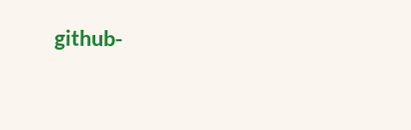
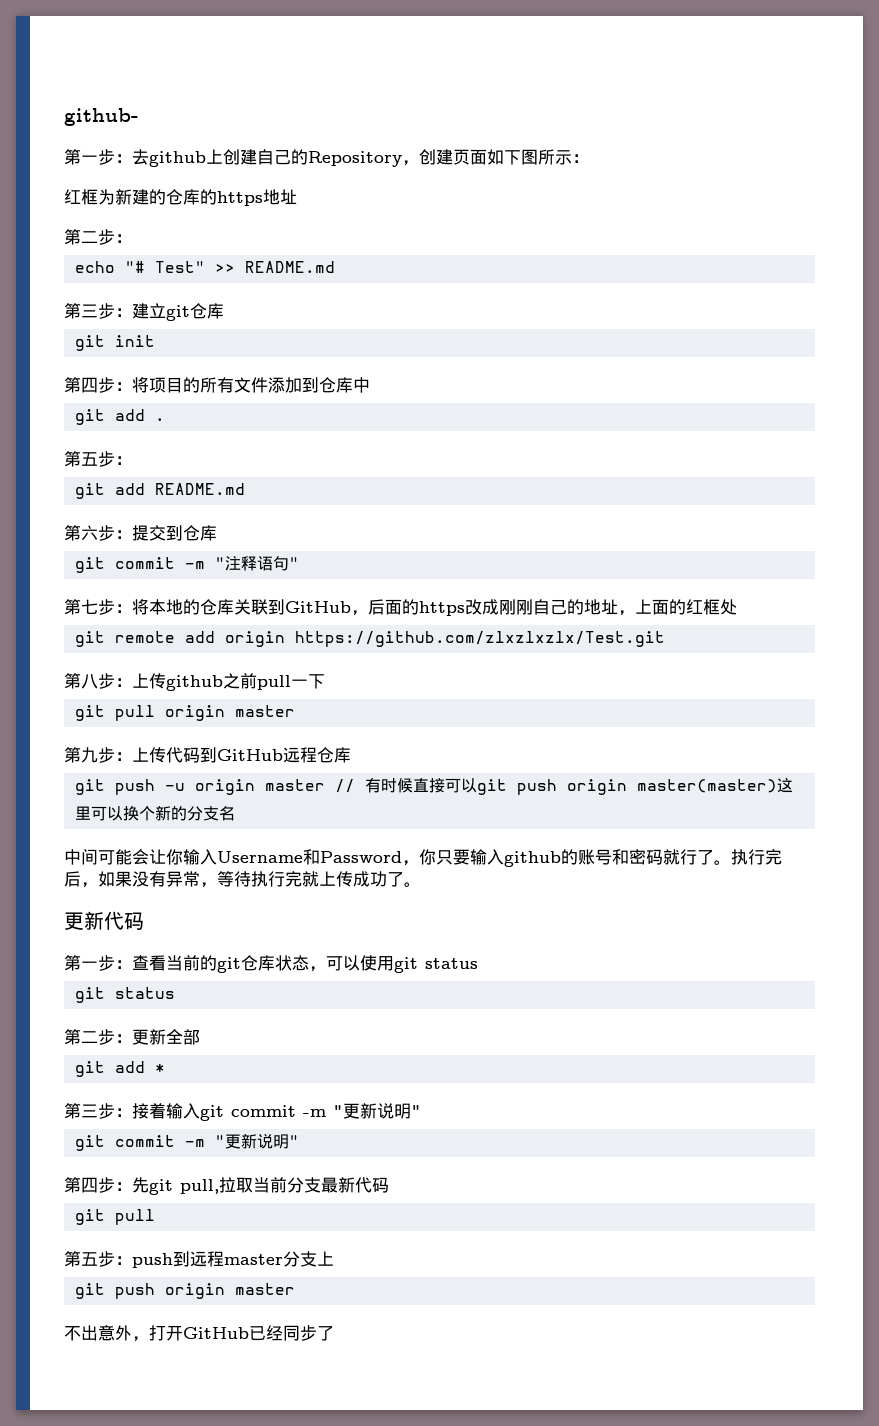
(123, 40) none -> [64,149,589,167] [64,189,297,206] [64,229,132,245] [74,261,335,273] [64,303,224,321] [74,335,155,351] [64,377,370,393] [74,409,165,425] [64,451,132,467] [74,483,245,499] [64,525,217,541] [74,556,299,573] [64,599,737,616] [74,631,665,647] [64,673,325,691] [74,705,295,721] [64,747,351,763] [74,777,793,795] [74,805,235,821] [64,849,782,867] [64,871,421,888] [64,911,144,930] [64,955,478,973] [74,987,175,1003] [64,1029,200,1045] [74,1061,165,1077] [64,1103,421,1121] [74,1133,299,1151] [64,1177,389,1195] [74,1209,155,1225] [64,1251,334,1268] [74,1283,295,1299] [64,1325,334,1342] // 第一步：去github上创建自己的Repository，创建页面如下图所示： // 红框为新建的仓库的https地址 // 第二步： // echo "# Test" >> README.md // 第三步：建立git仓库 // git init // 第四步：将项目的所有文件添加到仓库中 // git add . // 第五步： // git add README.md // 第六步：提交到仓库 // git commit -m "注释语句" // 第七步：将本地的仓库关联到GitHub，后面的https改成刚刚自己的地址，上面的红框处 // git remote add origin https://github.com/zlxzlxzlx/Test.git // 第八步：上传github之前pull一下 // git pull origin master // 第九步：上传代码到GitHub远程仓库 // git push -u origin master // 有时候直接可以git push origin master(master)这里可以换个新的分支名 // 中间可能会让你输入Username和Password，你只要输入github的账号和密码就行了。执行完后，如果没有异常，等待执行完就上传成功了。 // 更新代码 // 第一步：查看当前的git仓库状态，可以使用git status // git status // 第二步：更新全部 // git add * // 第三步：接着输入git commit -m "更新说明" // git commit -m "更新说明" // 第四步：先git pull,拉取当前分支最新代码 // git pull // 第五步：push到远程master分支上 // git push origin master // 不出意外，打开GitHub已经同步了

